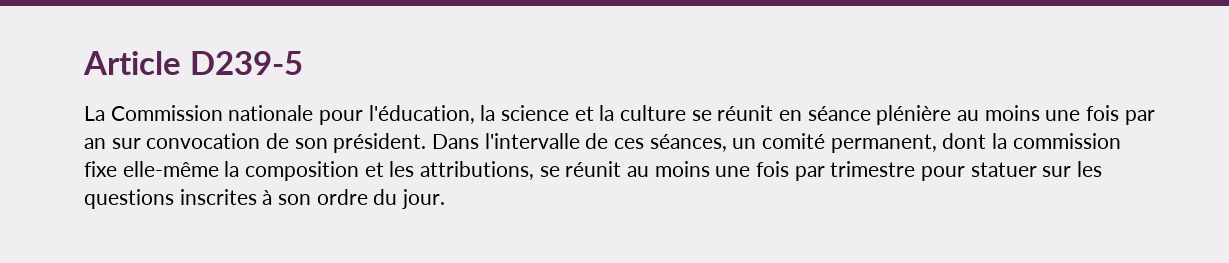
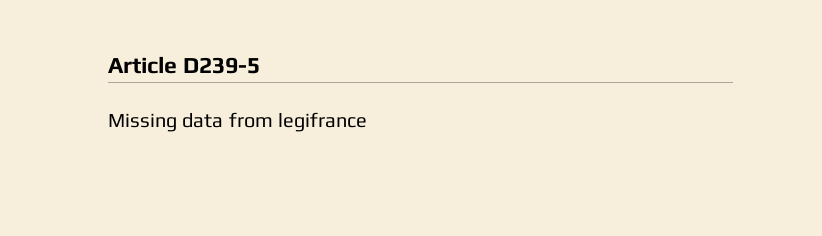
[84,105,1155,125] [84,133,1121,153] [84,161,1103,181] [84,189,446,209] La Commission nationale pour l'éducation, la science et la culture se réunit en séance plénière au moins une fois par an sur convocation de son président. Dans l'intervalle de ces séances, un comité permanent, dont la commission fixe elle-même la composition et les attributions, se réunit au moins une fois par trimestre pour statuer sur les questions inscrites à son ordre du jour. -> [108,112,368,132] Missing data from legifrance

